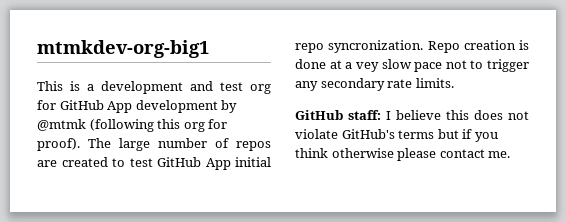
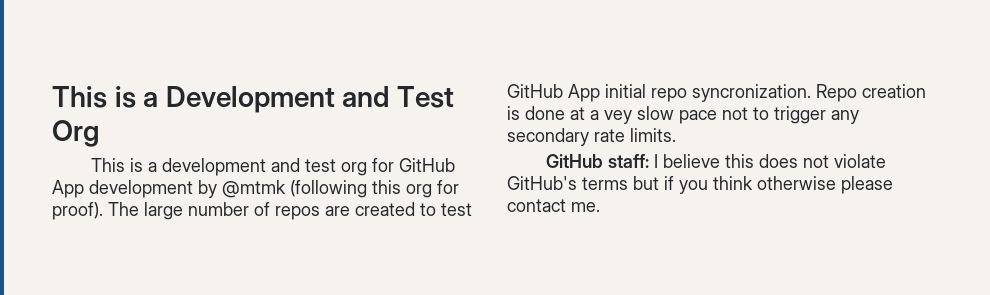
[37,40,209,58] mtmkdev-org-big1 -> [52,86,454,113] [52,120,99,147] This is a Development and Test Org

